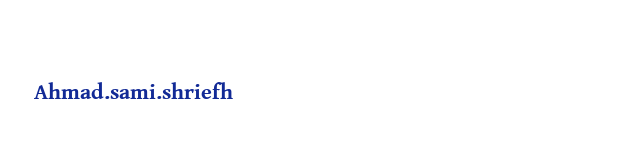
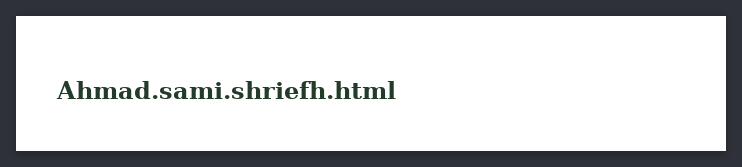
[34,82,233,99] Ahmad.sami.shriefh -> [56,81,396,99] Ahmad.sami.shriefh.html

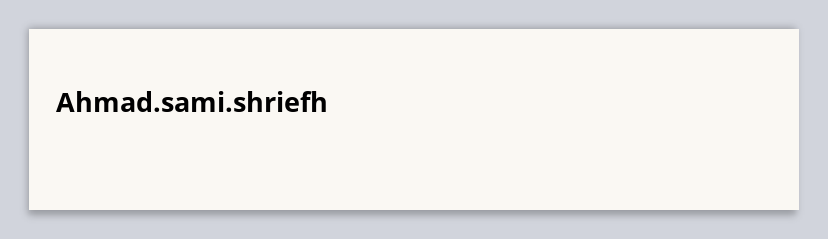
[56,81,396,99] Ahmad.sami.shriefh.html -> [56,91,328,112] Ahmad.sami.shriefh

